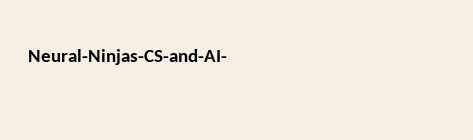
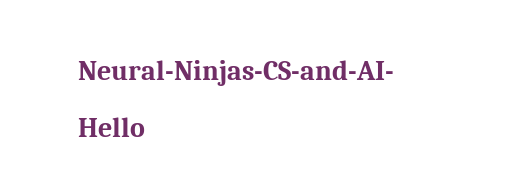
(227, 57) none -> [78,117,145,137] // Hello

